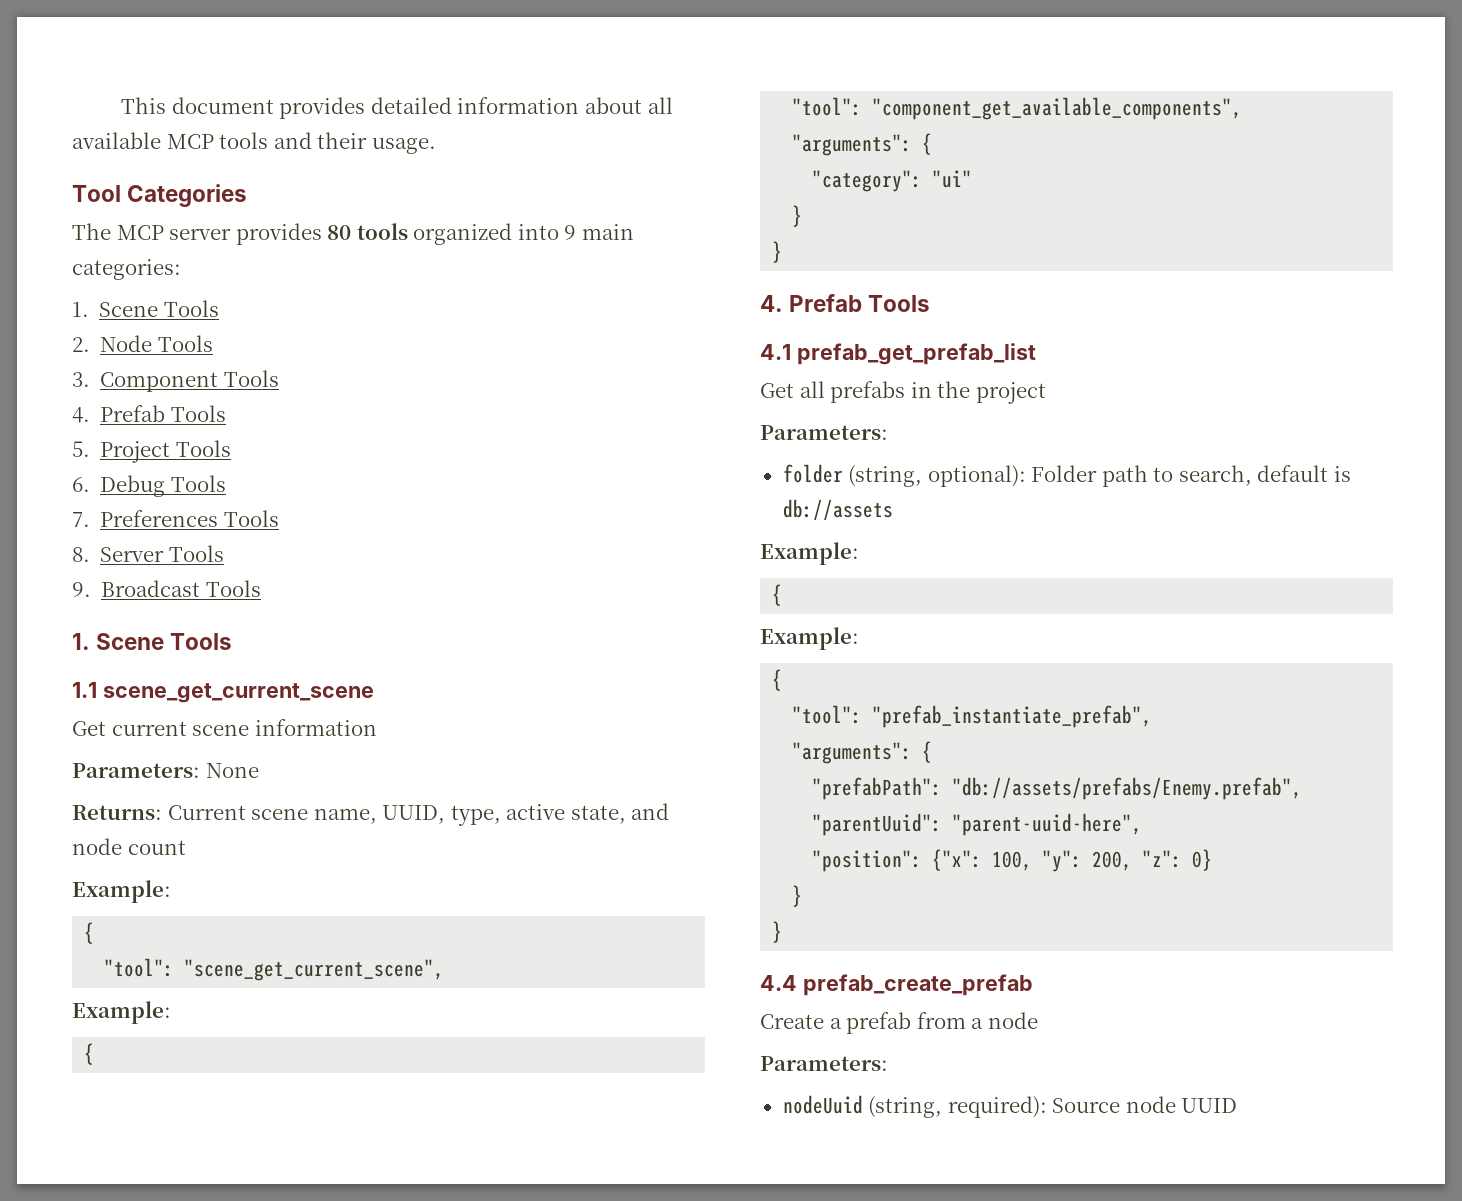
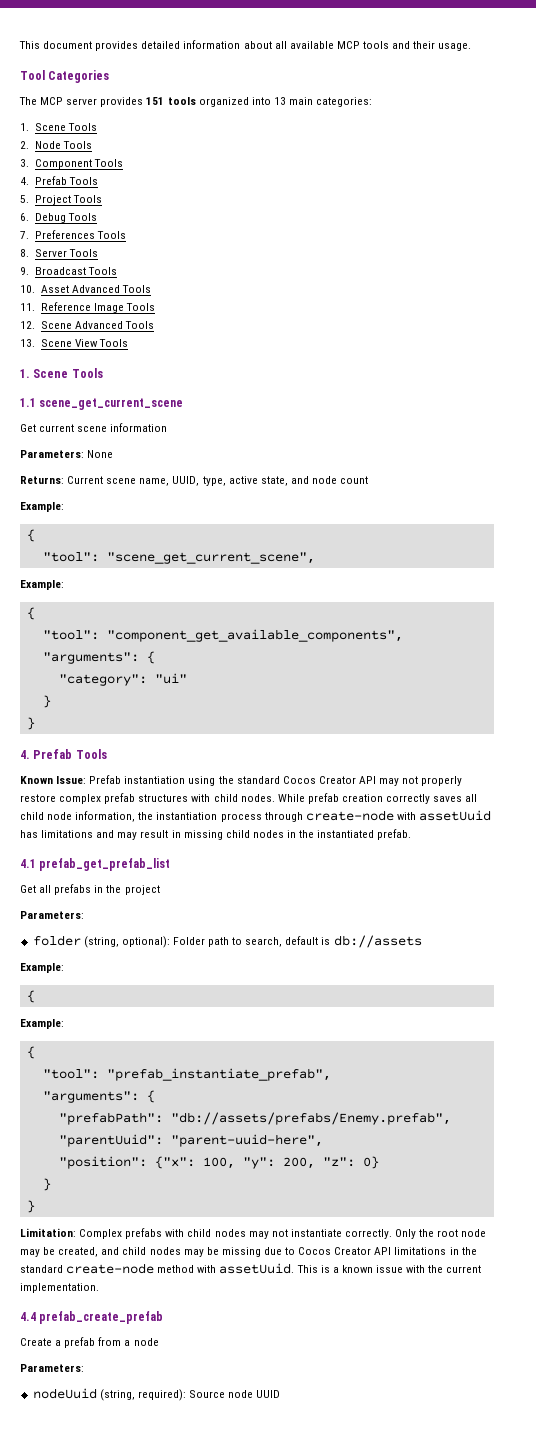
[327,225,352,240] 80 -> [146,97,165,105] 151
[564,225,577,240] 9 -> [273,97,286,105] 13
(261, 588) none -> [20,285,151,293] [20,302,155,313] [20,321,154,329] [20,339,128,347] // 10. Asset Advanced Tools // 11. Reference Image Tools // 12. Scene Advanced Tools // 13. Scene View Tools
(931, 303) none -> [20,775,463,786] [20,793,478,804] [20,810,491,822] [20,829,412,840] // Known Issue: Prefab instantiation using the standard Cocos Creator API may not properly restore complex prefab structures with child nodes. While prefab creation correctly saves all child node information, the instantiation process through create-node with assetUuid has limitations and may result in missing child nodes in the instantiated prefab.
(783, 932) none -> [20,1228,487,1239] [20,1247,477,1257] [20,1263,482,1274] [20,1283,99,1293] // Limitation: Complex prefabs with child nodes may not instantiate correctly. Only the root node may be created, and child nodes may be missing due to Cocos Creator API limitations in the standard create-node method with assetUuid. This is a known issue with the current implementation.

